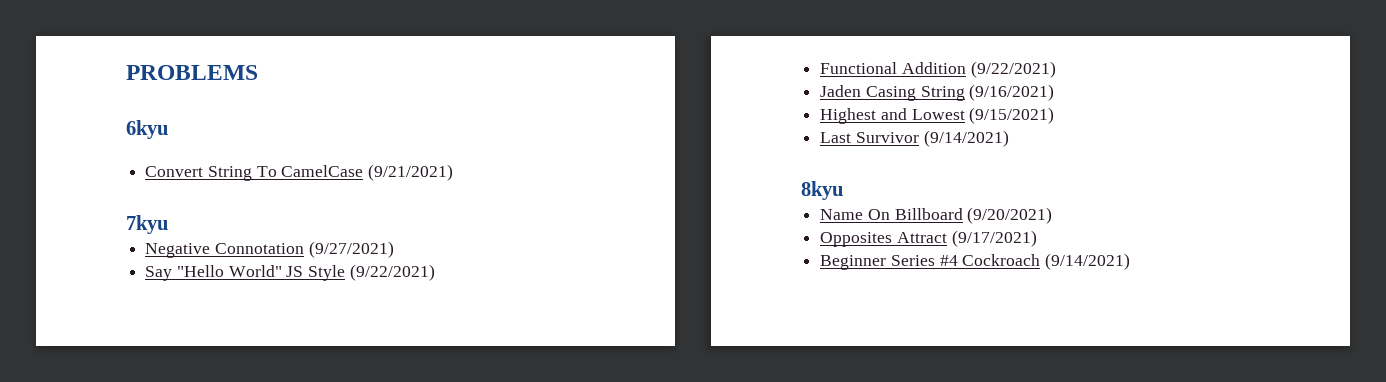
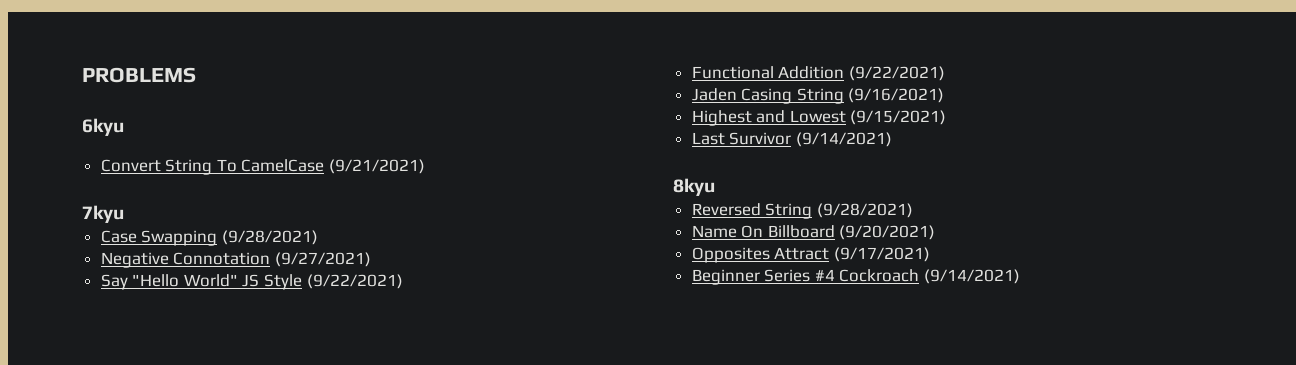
(168, 224) none -> [100,230,318,246] // Case Swapping (9/28/2021)
(843, 190) none -> [691,203,913,219] // Reversed String (9/28/2021)

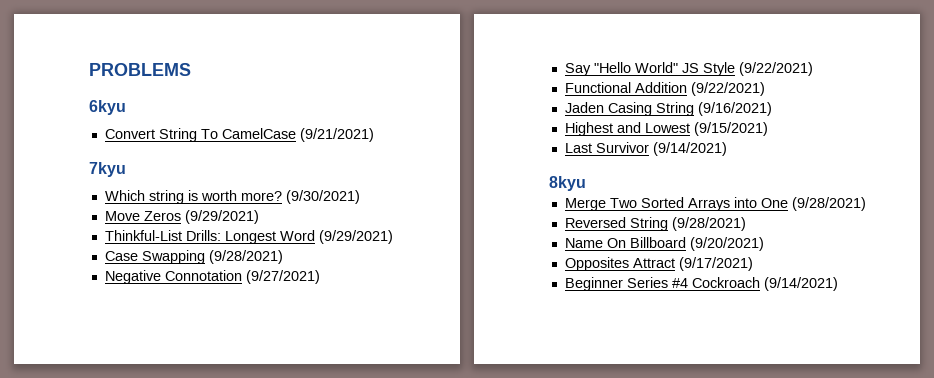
(124, 214) none -> [104,190,360,204] [104,210,259,224] [104,230,393,244] // Which string is worth more? (9/30/2021) // Move Zeros (9/29/2021) // Thinkful-List Drills: Longest Word (9/29/2021)
(715, 187) none -> [564,197,866,211] // Merge Two Sorted Arrays into One (9/28/2021)

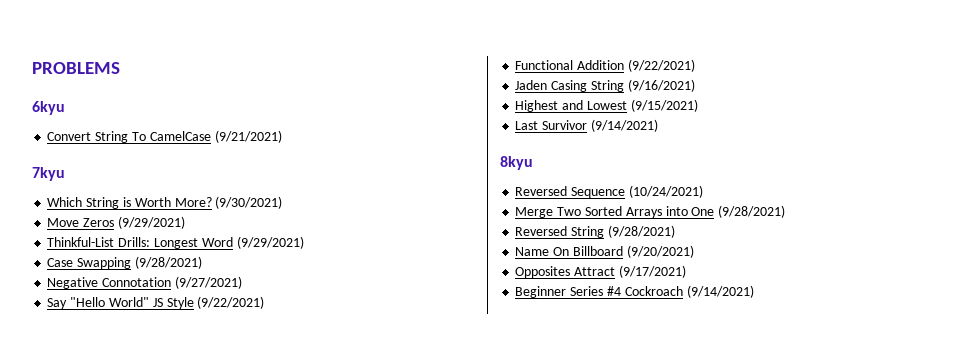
[148,190,282,204] string is worth more? -> [86,197,212,209] String is Worth More?
(586, 183) none -> [515,185,703,198] // Reversed Sequence (10/24/2021)

